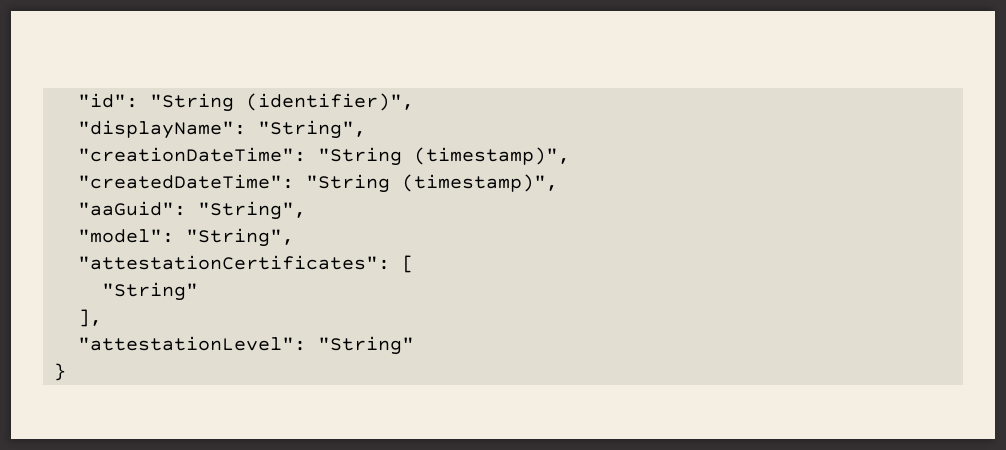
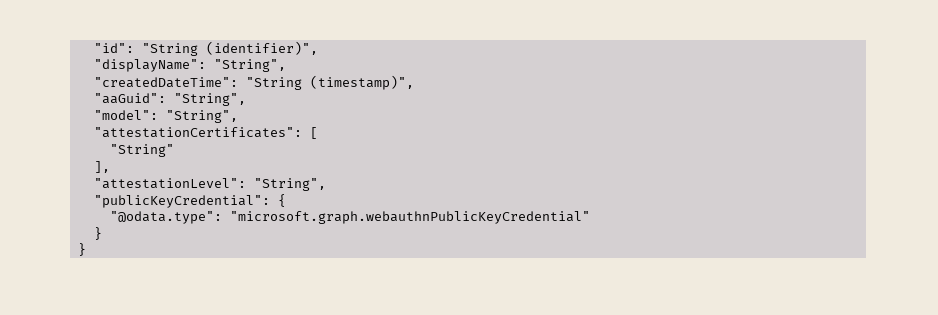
[78,147,571,166] // "creationDateTime": "String (timestamp)", -> (287, 65) none
[318,336,415,355] [54,363,67,381] "String" // } -> [254,178,327,191] [94,194,287,208] [110,211,591,224] [94,227,103,240] [78,243,87,256] "String", // "publicKeyCredential": { // "@odata.type": "microsoft.graph.webauthnPublicKeyCredential" // } // }

